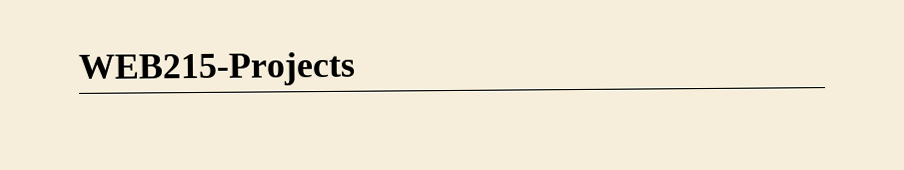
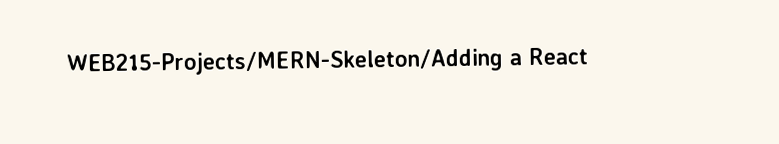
[78,51,355,87] WEB215-Projects -> [66,47,588,77] WEB215-Projects/MERN-Skeleton/Adding a React

